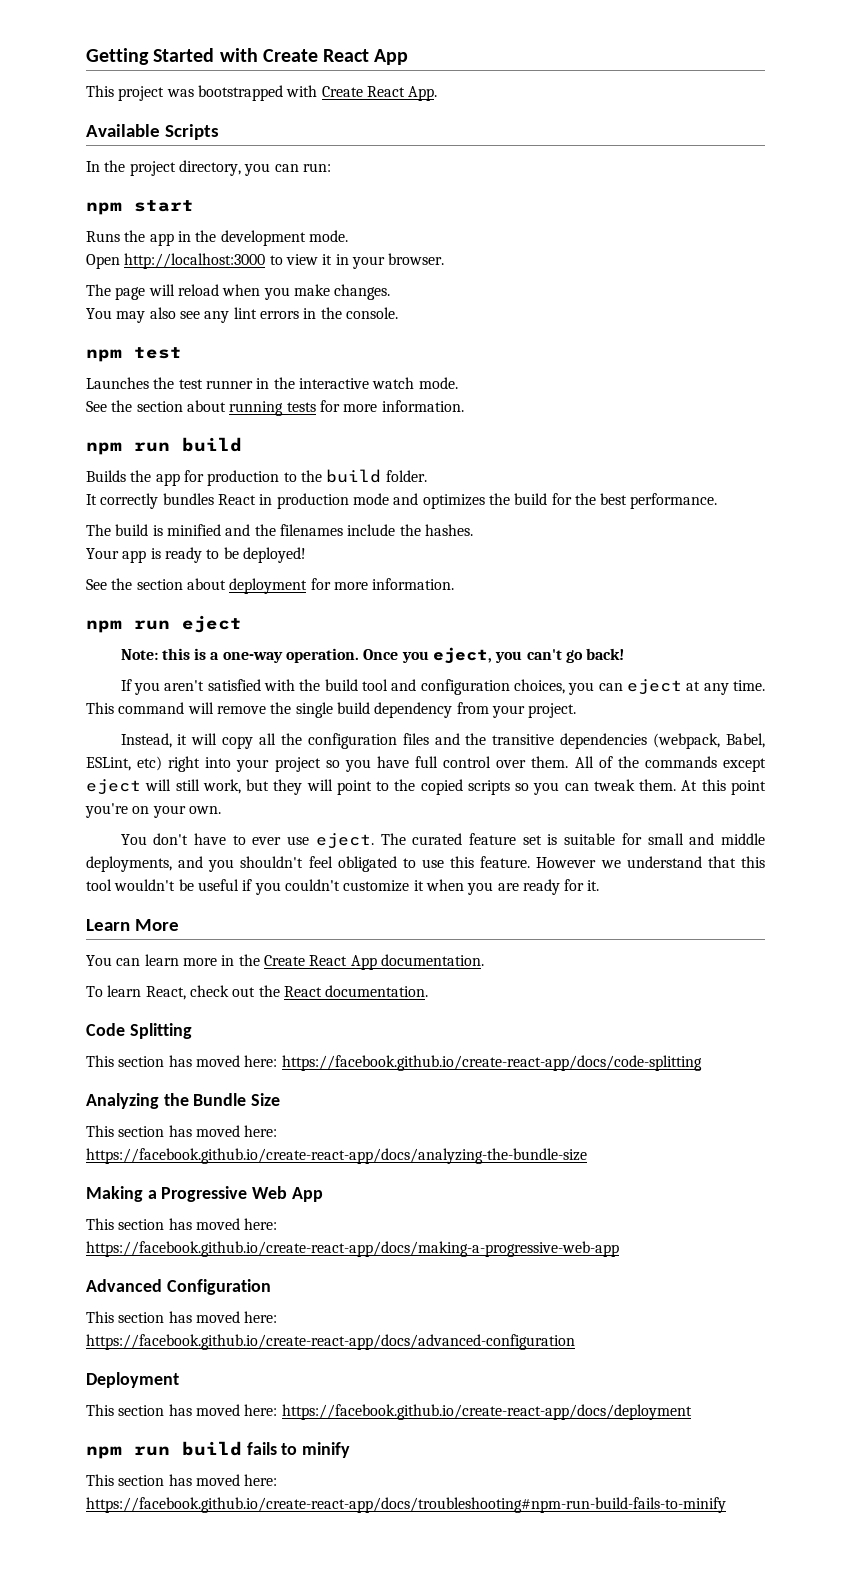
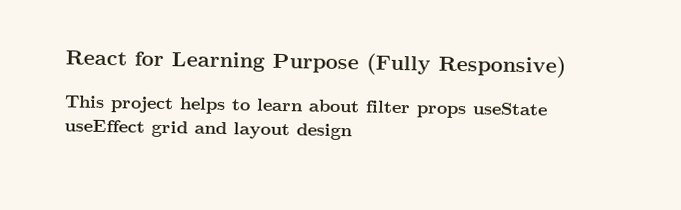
[86,48,409,65] [86,85,438,101] [86,124,219,140] [86,160,331,176] [86,200,194,215] [86,230,348,246] [86,253,445,269] [86,284,391,300] [86,307,398,323] [86,347,182,362] [86,377,458,389] [86,400,464,416] [86,437,242,455] [86,469,427,486] [86,493,718,509] [86,524,473,536] [86,547,306,563] [86,578,455,594] [86,615,242,633] [120,647,625,664] [120,679,766,695] [86,702,577,718] [120,733,766,749] [86,756,766,772] [86,779,766,795] [85,803,221,818] [120,833,766,849] [86,856,765,872] [86,879,600,895] [86,919,179,931] [86,954,484,970] [86,985,429,1000] [86,1023,192,1039] [86,1055,702,1071] [86,1093,281,1109] [86,1125,278,1137] [86,1148,587,1164] [86,1186,323,1202] [86,1218,278,1230] [86,1241,619,1257] [86,1279,271,1295] [86,1311,278,1323] [86,1334,575,1350] [86,1372,179,1388] [86,1404,692,1420] [86,1441,351,1459] [86,1474,278,1486] [86,1497,726,1513] Getting Started with Create React App // This project was bootstrapped with Create React App. // Available Scripts // In the project directory, you can run: // npm start // Runs the app in the development mode. // Open http://localhost:3000 to view it in your browser. // The page will reload when you make changes. // You may also see any lint errors in the console. // npm test // Launches the test runner in the interactive watch mode. // See the section about running tests for more information. // npm run build // Builds the app for production to the build folder. // It correctly bundles React in production mode and optimizes the build for the best performance. // The build is minified and the filenames include the hashes. // Your app is ready to be deployed! // See the section about deployment for more information. // npm run eject // Note: this is a one-way operation. Once you eject, you can't go back! // If you aren't satisfied with the build tool and configuration choices, you can eject at any time. This command will remove the single build dependency from your project. // Instead, it will copy all the configuration files and the transitive dependencies (webpack, Babel, ESLint, etc) right into your project so you have full control over them. All of the commands except eject will still work, but they will point to the copied scripts so you can tweak them. At this point you're on your own. // You don't have to ever use eject. The curated feature set is suitable for small and middle deployments, and you shouldn't feel obligated to use this feature. However we understand that this tool wouldn't be useful if you couldn't customize it when you are ready for it. // Learn More // You can learn more in the Create React App documentation. // To learn React, check out the React documentation. // Code Splitting // This section has moved here: https://facebook.github.io/create-react-app/docs/code-splitting // Analyzing the Bundle Size // This section has moved here: https://facebook.github.io/create-react-app/docs/analyzing-the-bundle-size // Making a Progressive Web App // This section has moved here: https://facebook.github.io/create-react-app/docs/making-a-progressive-web-app // Advanced Configuration // This section has moved here: https://facebook.github.io/create-react-app/docs/advanced-configuration // Deployment // This section has moved here: https://facebook.github.io/create-react-app/docs/deployment // npm run build fails to minify // This section has moved here: https://facebook.github.io/create-react-app/docs/troubleshooting#npm-run-build-fails-to-minify -> [65,50,566,78] [64,95,548,119] [64,119,353,141] React for Learning Purpose (Fully Responsive) // This project helps to learn about filter props useState useEffect grid and layout design

